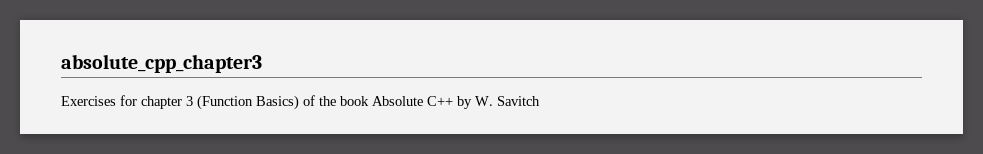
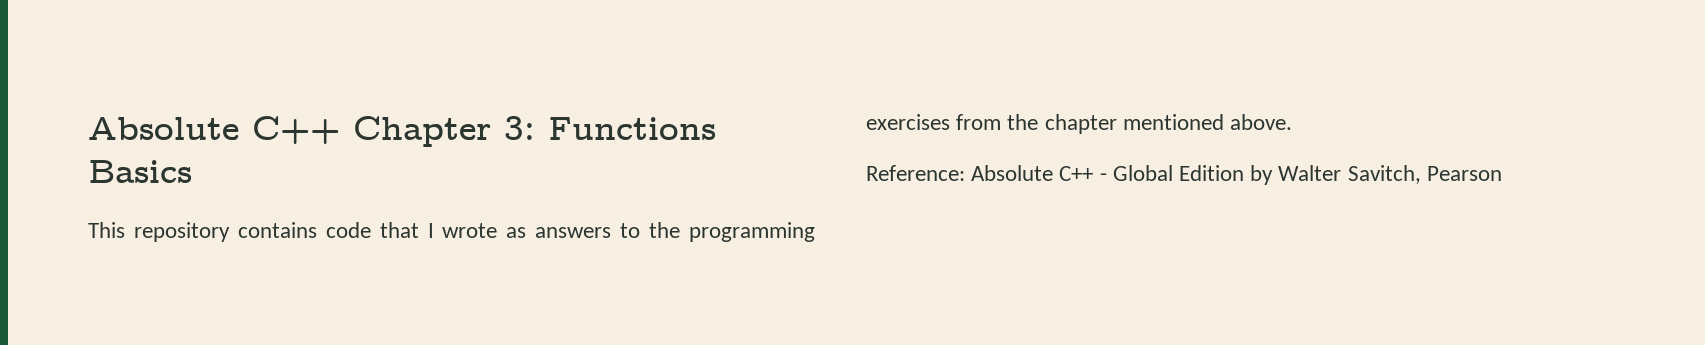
[61,54,262,73] [61,95,540,110] absolute_cpp_chapter3 // Exercises for chapter 3 (Function Basics) of the book Absolute C++ by W. Savitch -> [88,116,716,147] [88,160,192,183] [88,222,815,242] [866,114,1293,134] [866,165,1502,185] Absolute C++ Chapter 3: Functions Basics // This repository contains code that I wrote as answers to the programming exercises from the chapter mentioned above. // Reference: Absolute C++ - Global Edition by Walter Savitch, Pearson

